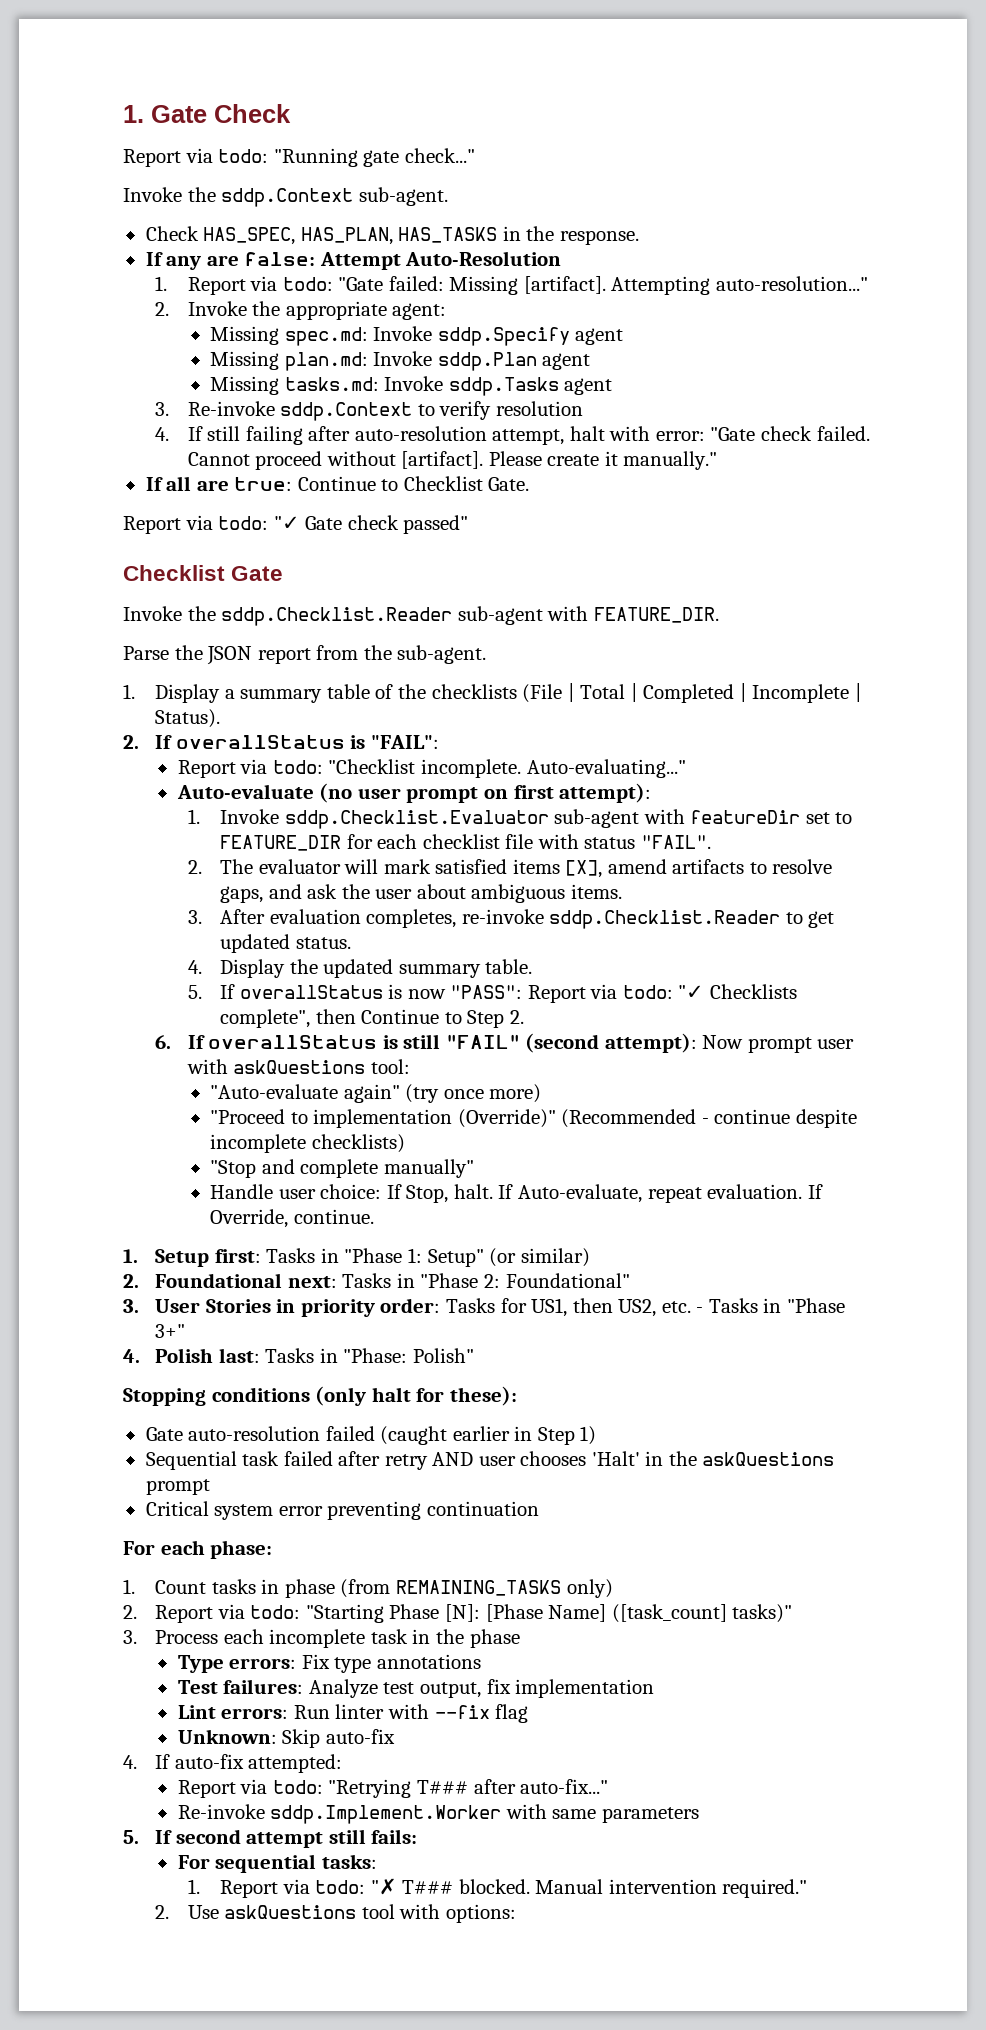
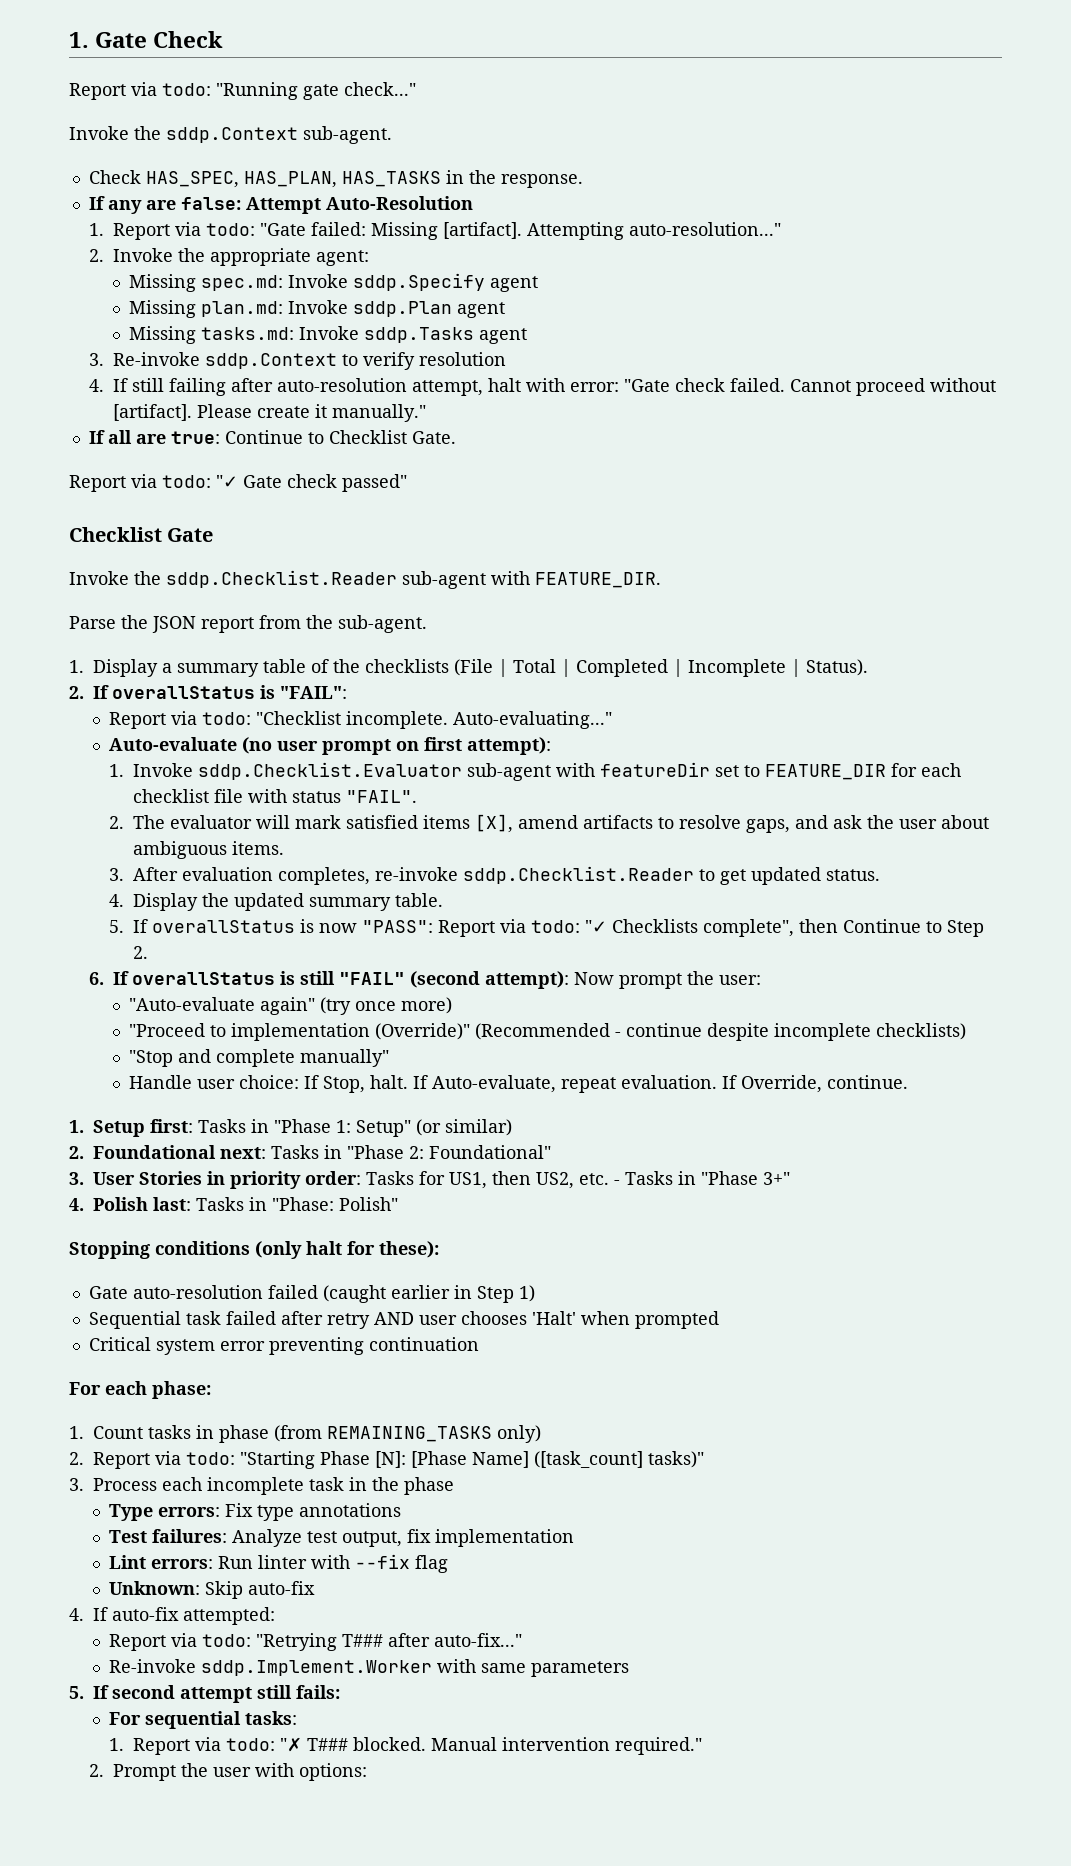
[817,1039,855,1049] [186,1059,410,1074] user with askQuestions tool: -> [686,971,761,985] the user:
[645,1451,835,1466] [145,1479,210,1495] in the askQuestions prompt -> [580,1311,719,1329] when prompted
[187,1904,395,1919] Use askQuestions tool -> [112,1763,251,1781] Prompt the user

